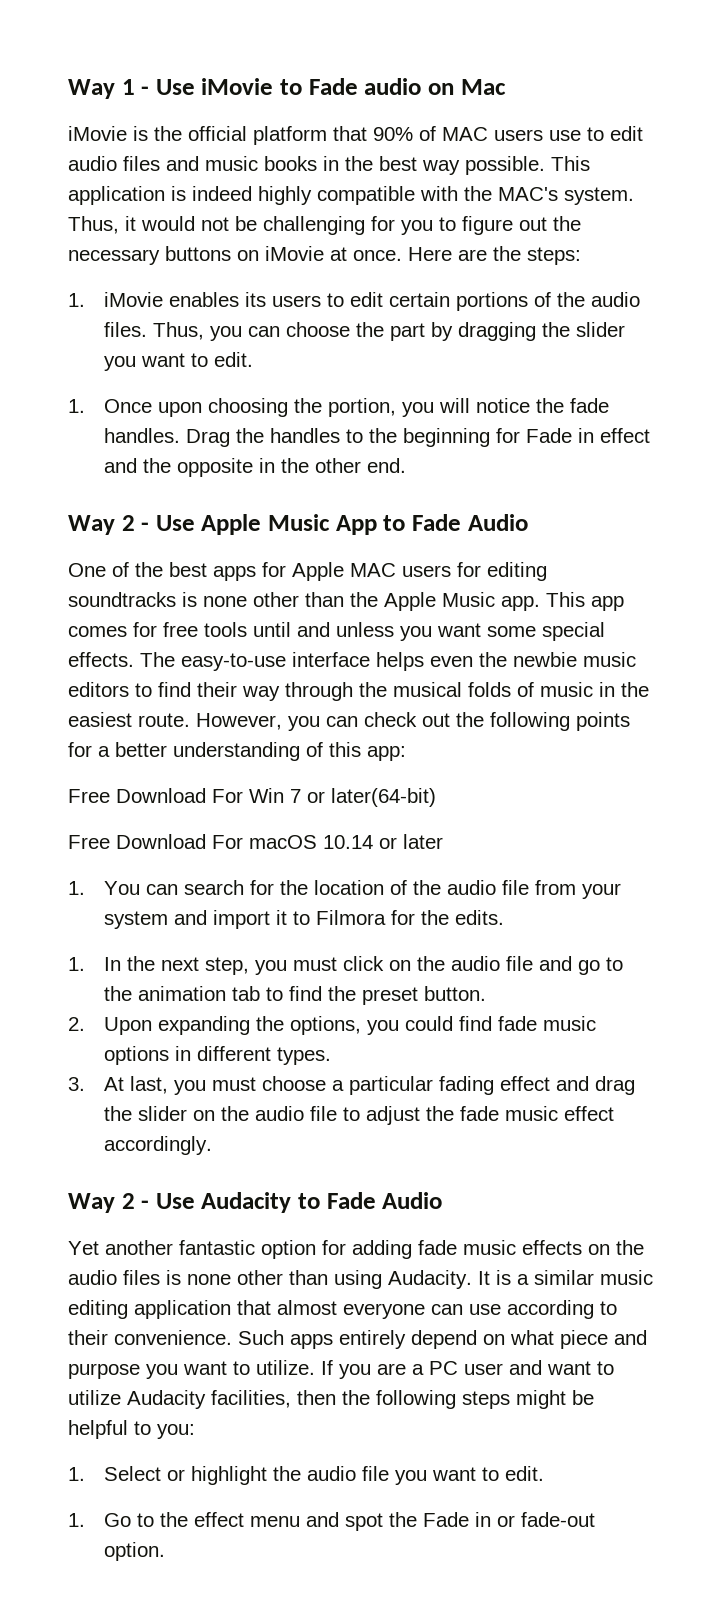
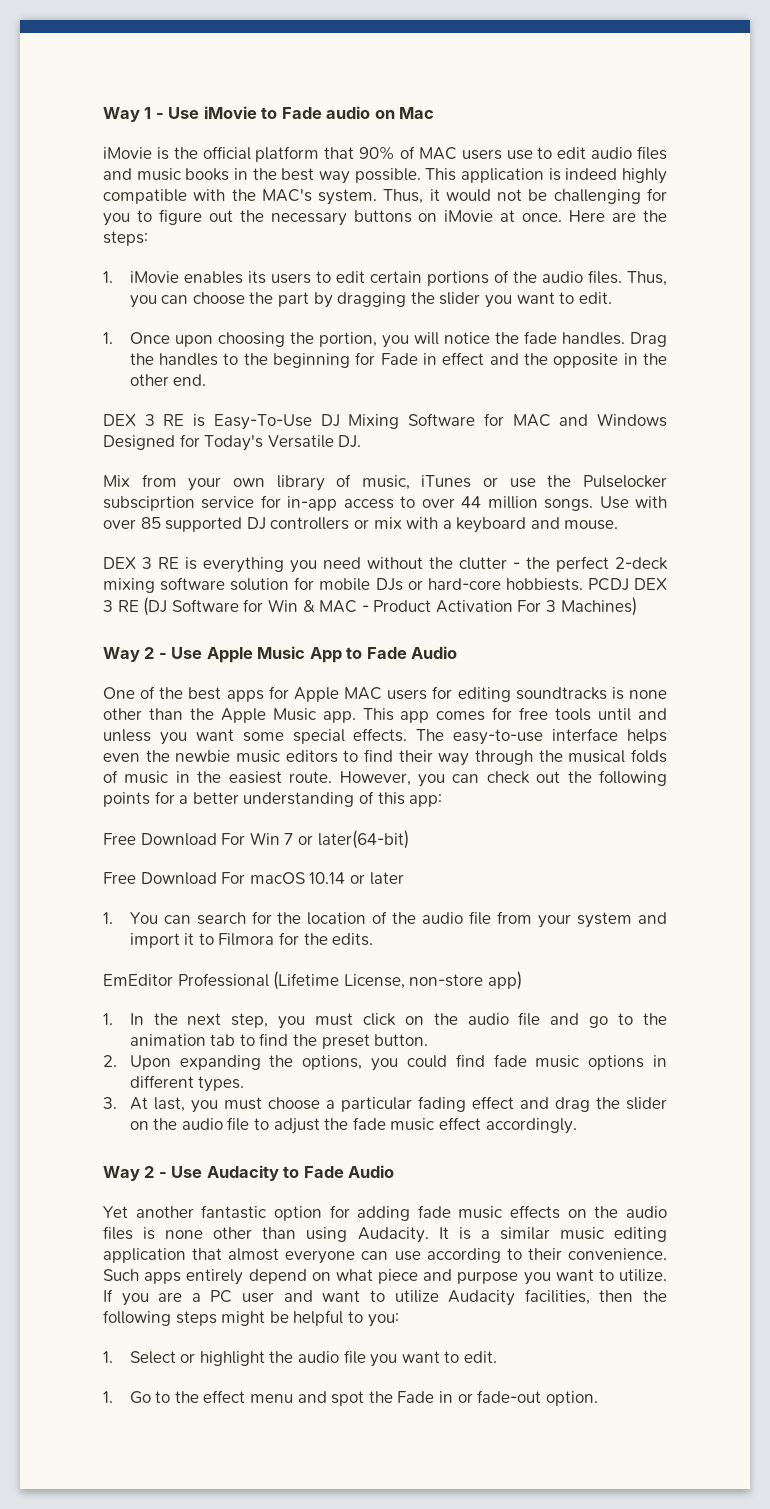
(407, 465) none -> [103,413,668,430] [103,434,362,451] [103,474,667,491] [103,495,667,511] [103,517,619,533] [103,556,668,573] [103,577,668,593] [103,597,637,616] // DEX 3 RE is Easy-To-Use DJ Mixing Software for MAC and Windows Designed for Today's Versatile DJ. // Mix from your own library of music, iTunes or use the Pulselocker subsciprtion service for in-app access to over 44 million songs. Use with over 85 supported DJ controllers or mix with a keyboard and mouse. // DEX 3 RE is everything you need without the clutter - the perfect 2-deck mixing software solution for mobile DJs or hard-core hobbiests. PCDJ DEX 3 RE (DJ Software for Win & MAC - Product Activation For 3 Machines)
(505, 917) none -> [103,971,522,990] // EmEditor Professional (Lifetime License, non-store app)

